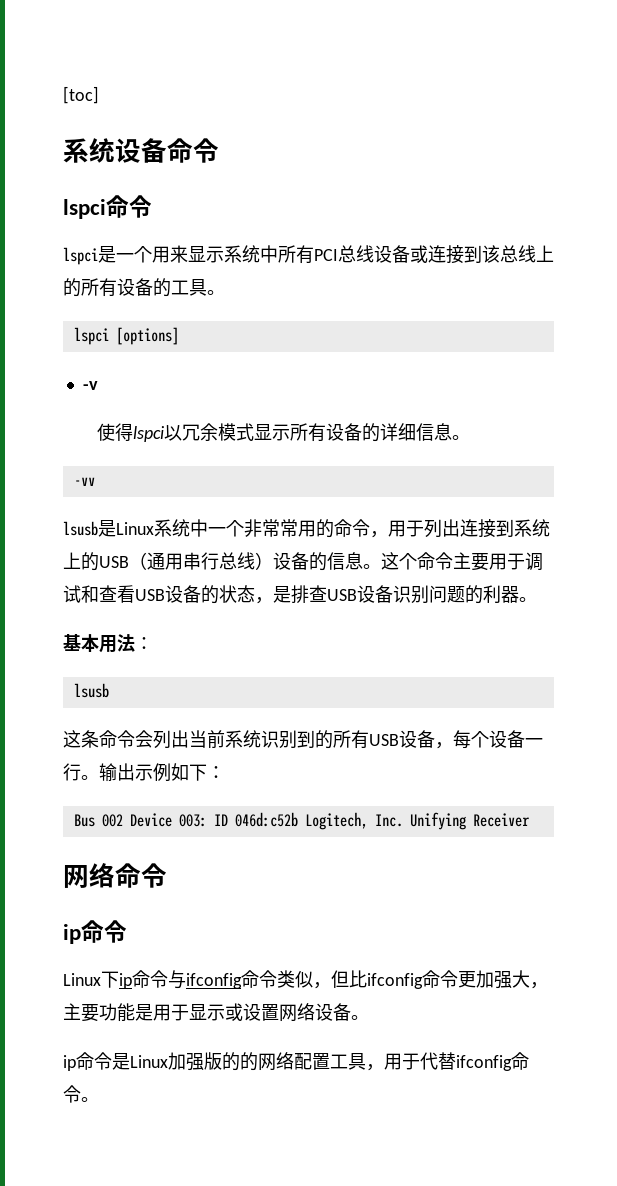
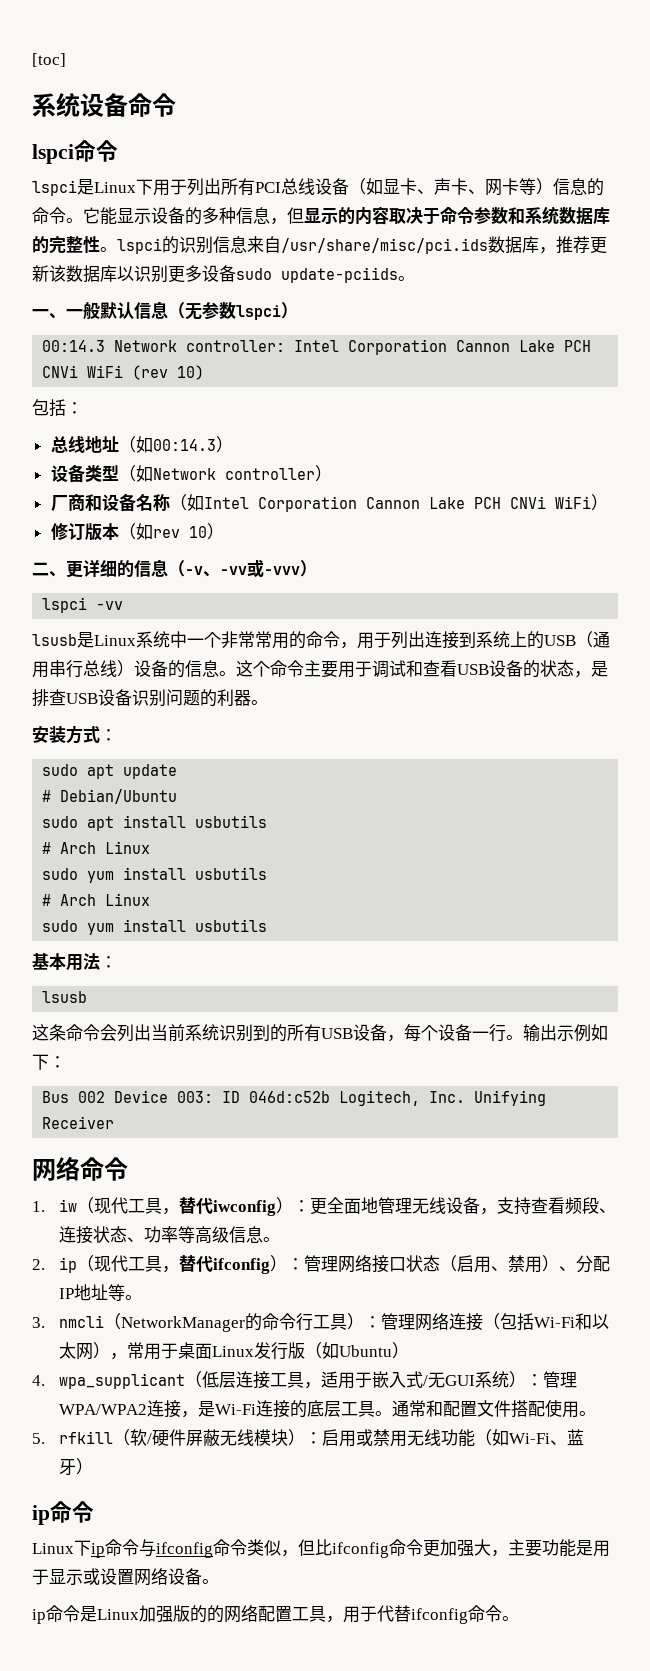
[116,245,554,264] [63,278,225,297] [73,327,179,345] [82,381,98,390] [97,423,471,442] 一个用来显示系统中所有PCI总线设备或连接到该总线上的所有设备的工具。 // lspci [options] // -v // 使得lspci以冗余模式显示所有设备的详细信息。 // -> [94,178,604,196] [32,206,610,225] [32,236,607,254] [32,265,415,283] [32,301,298,320] [42,339,592,355] [42,365,205,380] [32,399,83,416] [50,436,233,453] [50,464,332,483] [50,493,608,512] [50,523,224,541] [32,559,317,578] [42,597,88,613] Linux下用于列出所有PCI总线设备（如显卡、声卡、网卡等）信息的命令。它能显示设备的多种信息，但显示的内容取决于命令参数和系统数据库的完整性。lspci的识别信息来自/usr/share/misc/pci.ids数据库，推荐更新该数据库以识别更多设备sudo update-pciids。 // 一、一般默认信息（无参数lspci） // 00:14.3 Network controller: Intel Corporation Cannon Lake PCH CNVi WiFi (rev 10) // 包括： // 总线地址（如00:14.3） // 设备类型（如Network controller） // 厂商和设备名称（如Intel Corporation Cannon Lake PCH CNVi WiFi） // 修订版本（如rev 10） // 二、更详细的信息（-v、-vv或-vvv） // lspci
(537, 599) none -> [32,725,117,744] [42,764,178,779] [42,789,178,804] [42,815,268,831] [42,841,151,854] [42,867,268,883] [42,893,151,906] [42,919,268,935] // 安装方式： // sudo apt update // # Debian/Ubuntu // sudo apt install usbutils // # Arch Linux // sudo yum install usbutils // # Arch Linux // sudo yum install usbutils
(167, 875) none -> [32,1197,617,1216] [59,1226,281,1244] [32,1255,611,1274] [59,1284,143,1301] [32,1313,610,1332] [59,1342,410,1360] [32,1371,578,1389] [59,1399,597,1418] [32,1429,585,1447] [59,1458,94,1476] // 1. iw（现代工具，替代iwconfig）：更全面地管理无线设备，支持查看频段、连接状态、功率等高级信息。 // 2. ip（现代工具，替代ifconfig）：管理网络接口状态（启用、禁用）、分配IP地址等。 // 3. nmcli（NetworkManager的命令行工具）：管理网络连接（包括Wi-Fi和以太网），常用于桌面Linux发行版（如Ubuntu） // 4. wpa_supplicant（低层连接工具，适用于嵌入式/无GUI系统）：管理WPA/WPA2连接，是Wi-Fi连接的底层工具。通常和配置文件搭配使用。 // 5. rfkill（软/硬件屏蔽无线模块）：启用或禁用无线功能（如Wi-Fi、蓝牙）

